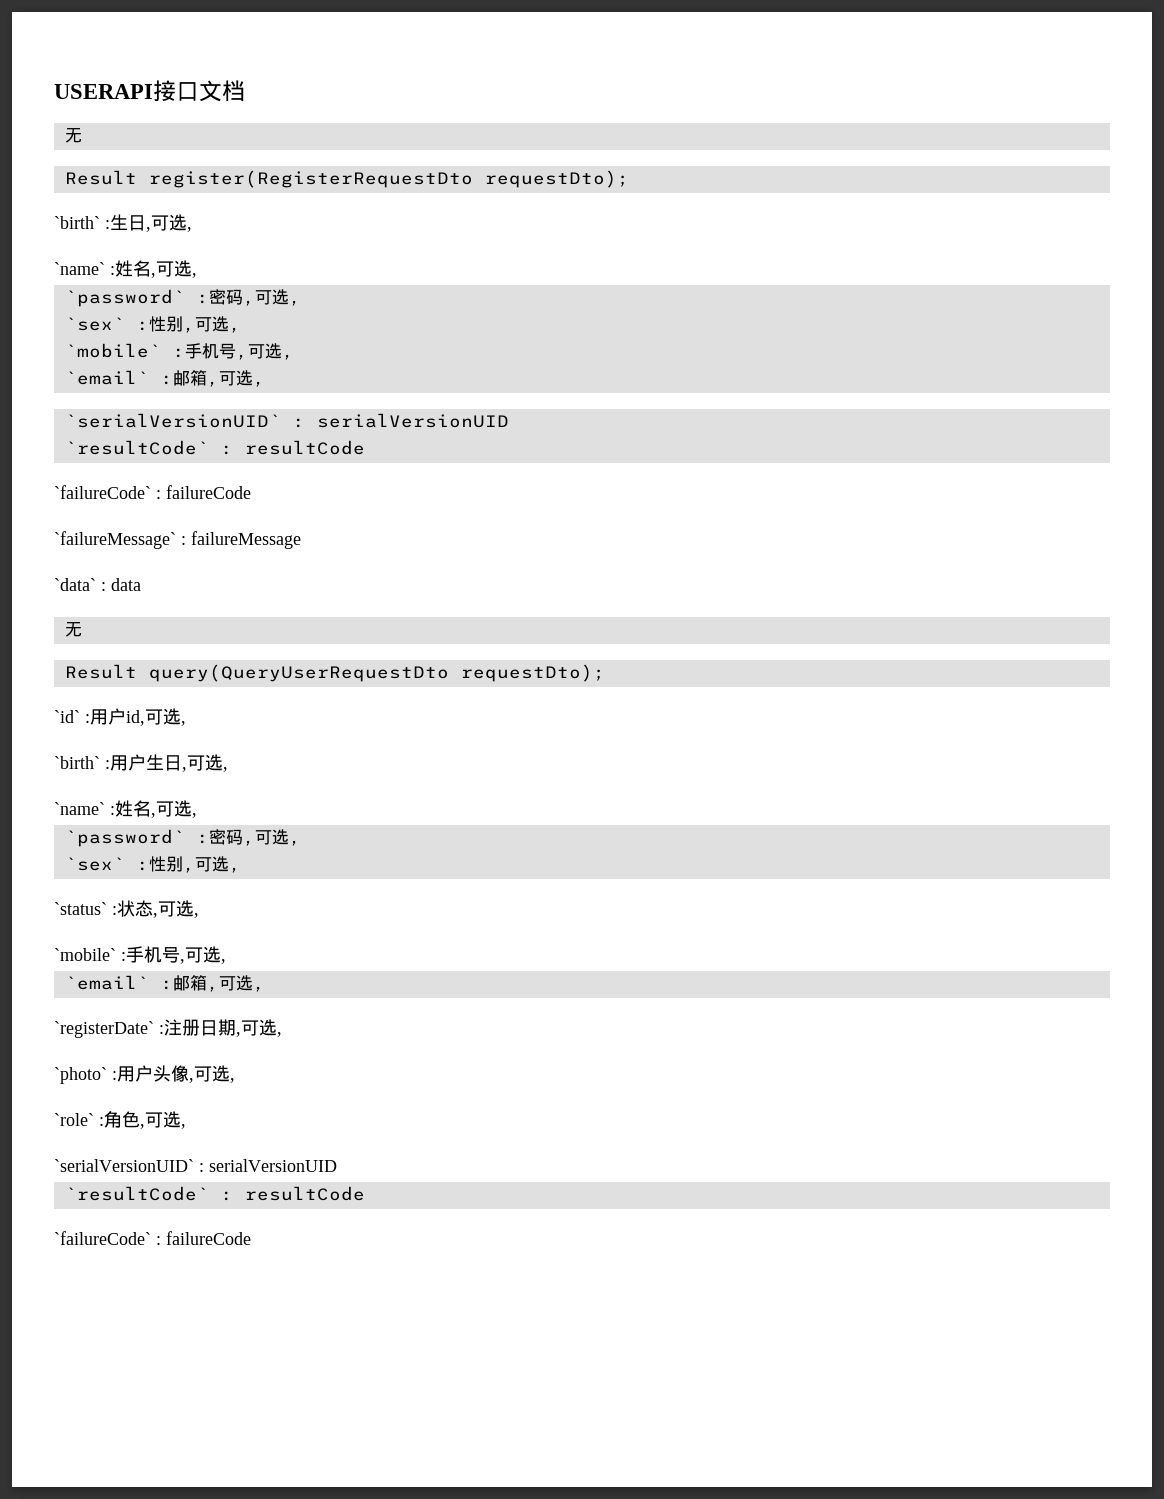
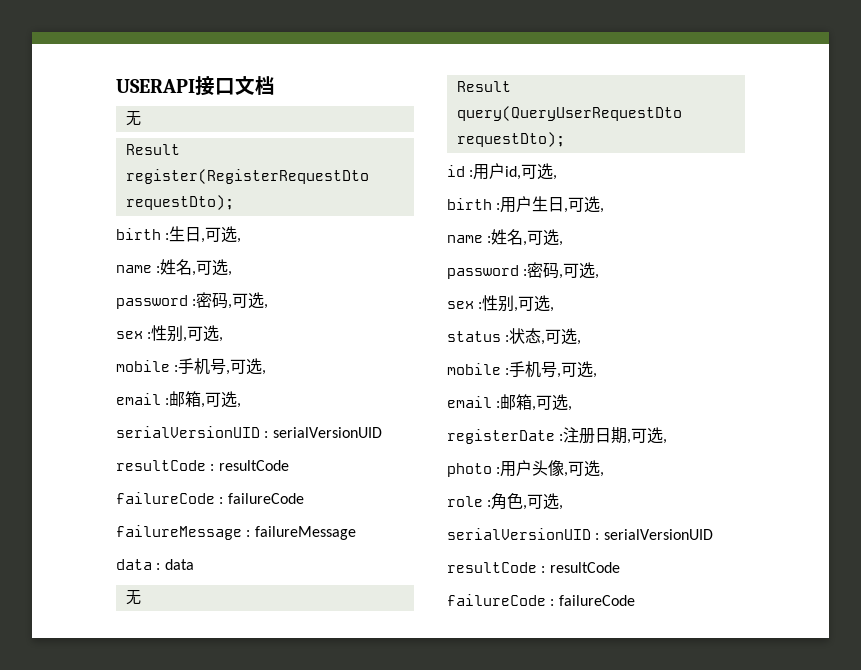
[54,216,100,229] `birth` -> [116,228,161,240] birth
[54,260,197,278] [64,289,301,307] [64,316,241,333] [64,343,294,360] [64,370,265,387] [64,413,509,428] [64,440,365,455] [54,485,151,499] `name` :姓名,可选, // `password` :密码,可选, // `sex` :性别,可选, // `mobile` :手机号,可选, // `email` :邮箱,可选, // `serialVersionUID` : serialVersionUID // `resultCode` : resultCode // `failureCode` -> [116,259,233,276] [116,292,269,309] [116,325,224,342] [116,358,267,375] [116,391,242,408] [116,426,382,438] [116,460,289,471] [116,492,215,504] name :姓名,可选, // password :密码,可选, // sex :性别,可选, // mobile :手机号,可选, // email :邮箱,可选, // serialVersionUID : serialVersionUID // resultCode : resultCode // failureCode
[54,531,176,549] `failureMessage` -> [116,525,242,540] failureMessage
[54,578,96,591] `data` -> [116,559,152,570] data
[54,710,80,723] `id` -> [447,165,465,177] id
[54,756,100,769] `birth` -> [447,198,492,210] birth
[54,800,197,818] [64,829,301,847] [64,856,241,873] [54,902,107,915] `name` :姓名,可选, // `password` :密码,可选, // `sex` :性别,可选, // `status` -> [447,229,564,246] [447,262,600,279] [447,295,555,312] [447,331,501,342] name :姓名,可选, // password :密码,可选, // sex :性别,可选, // status
[54,946,226,964] [64,975,265,992] [54,1021,154,1038] `mobile` :手机号,可选, // `email` :邮箱,可选, // `registerDate` -> [447,361,598,378] [447,394,573,411] [447,429,555,444] mobile :手机号,可选, // email :邮箱,可选, // registerDate
[54,1067,107,1084] `photo` -> [447,463,492,477] photo
[54,1113,94,1126] `role` -> [447,496,483,507] role
[54,1159,337,1172] [64,1186,365,1201] [54,1231,151,1245] `serialVersionUID` : serialVersionUID // `resultCode` : resultCode // `failureCode` -> [447,528,713,540] [447,562,620,573] [447,594,546,606] serialVersionUID : serialVersionUID // resultCode : resultCode // failureCode

